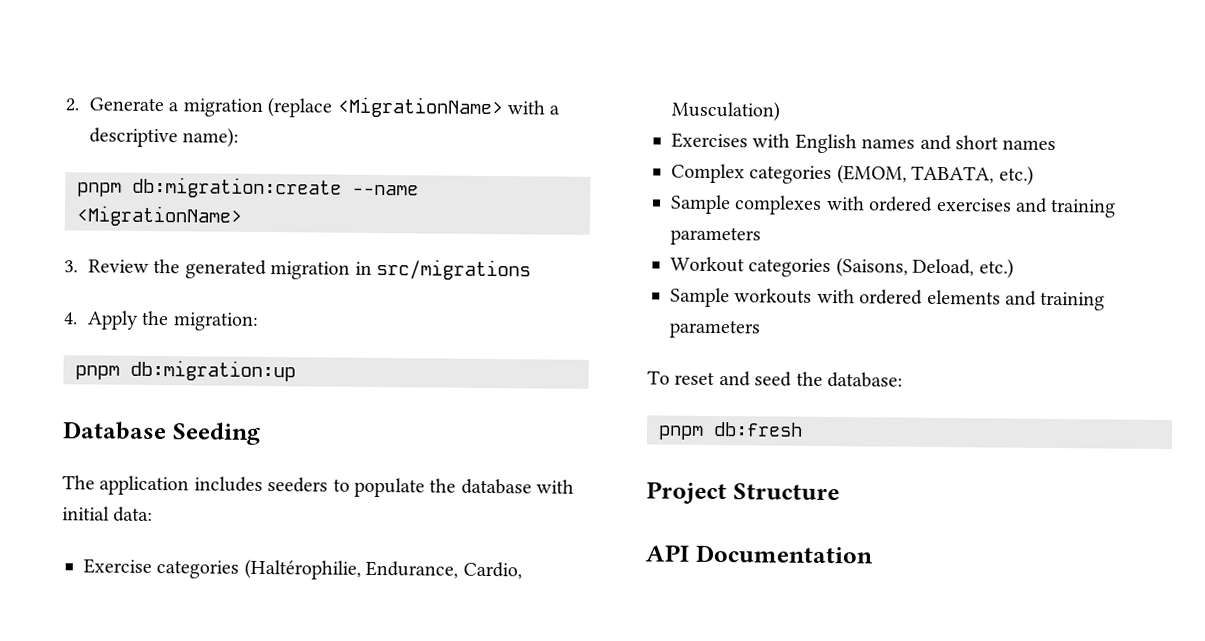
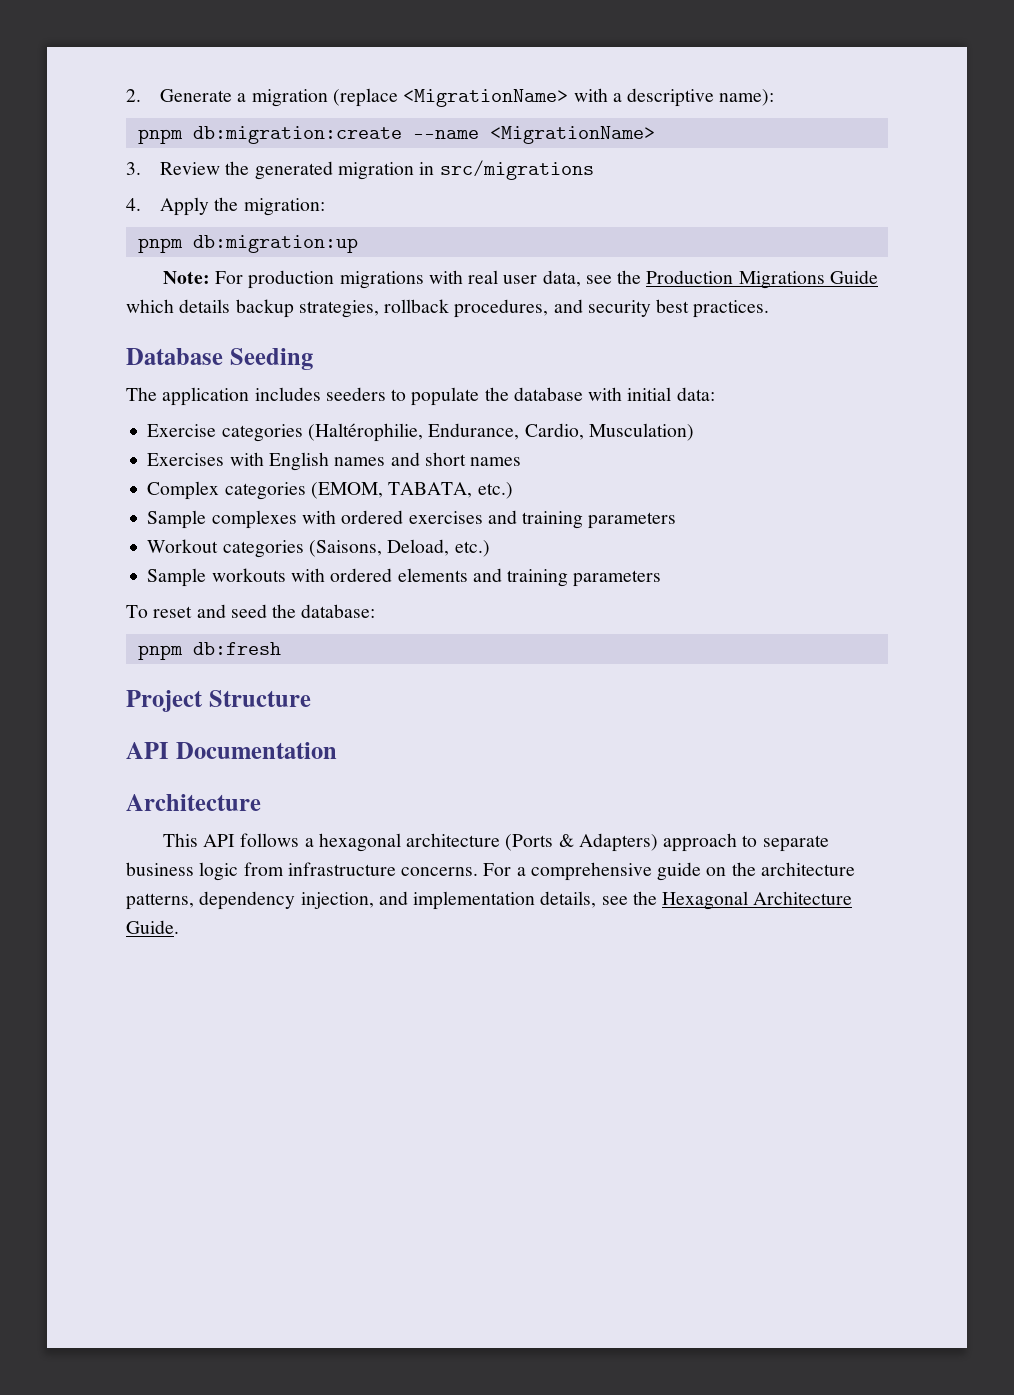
(296, 370) none -> [162,270,879,289] [126,299,770,318] // Note: For production migrations with real user data, see the Production Migrations Guide which details backup strategies, rollback procedures, and security best practices.
(873, 554) none -> [126,794,261,811] [162,833,829,852] [126,862,855,881] [126,891,853,910] [126,920,179,934] // Architecture // This API follows a hexagonal architecture (Ports & Adapters) approach to separate business logic from infrastructure concerns. For a comprehensive guide on the architecture patterns, dependency injection, and implementation details, see the Hexagonal Architecture Guide.

